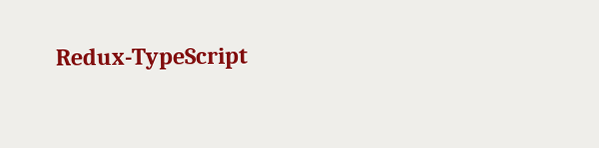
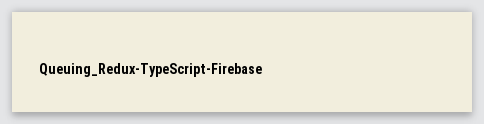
[55,46,248,71] Redux-TypeScript -> [39,63,262,77] Queuing_Redux-TypeScript-Firebase

